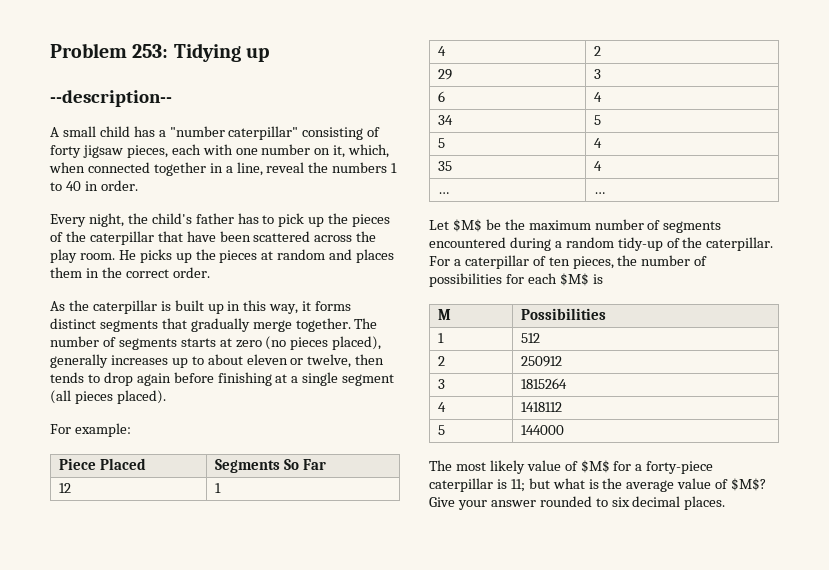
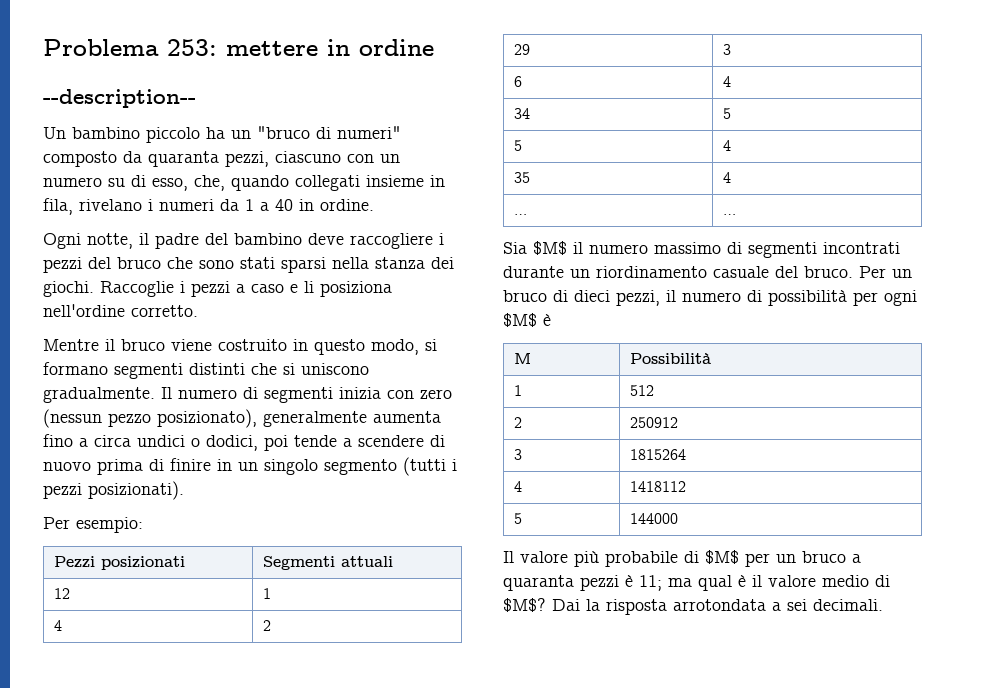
[50,43,269,62] [50,90,172,107] [50,126,381,140] [50,144,390,158] [49,162,398,176] [50,180,138,191] [50,213,391,227] [50,231,377,245] [50,249,395,263] [50,267,210,278] [50,300,352,314] [50,318,378,332] [50,336,382,350] [50,354,385,368] [50,372,395,386] [50,390,166,404] [50,423,131,437] [59,458,147,470] [215,459,327,473] Problem 253: Tidying up // --description-- // A small child has a "number caterpillar" consisting of forty jigsaw pieces, each with one number on it, which, when connected together in a line, reveal the numbers 1 to 40 in order. // Every night, the child's father has to pick up the pieces of the caterpillar that have been scattered across the play room. He picks up the pieces at random and places them in the correct order. // As the caterpillar is built up in this way, it forms distinct segments that gradually merge together. The number of segments starts at zero (no pieces placed), generally increases up to about eleven or twelve, then tends to drop again before finishing at a single segment (all pieces placed). // For example: // Piece Placed | Segments So Far -> [43,39,434,56] [43,89,196,108] [43,126,401,143] [43,151,400,167] [43,175,445,191] [43,198,374,215] [43,233,444,249] [43,257,454,273] [43,281,392,297] [43,304,198,317] [43,339,437,355] [43,362,369,379] [43,387,452,403] [43,409,441,428] [43,434,445,451] [43,457,457,476] [43,481,184,500] [43,517,143,533] [54,556,186,570] [263,556,394,570] Problema 253: mettere in ordine // --description-- // Un bambino piccolo ha un "bruco di numeri" composto da quaranta pezzi, ciascuno con un numero su di esso, che, quando collegati insieme in fila, rivelano i numeri da 1 a 40 in ordine. // Ogni notte, il padre del bambino deve raccogliere i pezzi del bruco che sono stati sparsi nella stanza dei giochi. Raccoglie i pezzi a caso e li posiziona nell'ordine corretto. // Mentre il bruco viene costruito in questo modo, si formano segmenti distinti che si uniscono gradualmente. Il numero di segmenti inizia con zero (nessun pezzo posizionato), generalmente aumenta fino a circa undici o dodici, poi tende a scendere di nuovo prima di finire in un singolo segmento (tutti i pezzi posizionati). // Per esempio: // Pezzi posizionati | Segmenti attuali
[429,219,722,233] [429,237,774,251] [429,255,708,269] [429,273,603,287] Let $M$ be the maximum number of segments encountered during a random tidy-up of the caterpillar. For a caterpillar of ten pieces, the number of possibilities for each $M$ is -> [503,241,900,258] [503,266,912,278] [503,290,917,306] [503,313,551,327] Sia $M$ il numero massimo di segmenti incontrati durante un riordinamento casuale del bruco. Per un bruco di dieci pezzi, il numero di possibilità per ogni $M$ è
[521,308,607,320] Possibilities -> [630,353,712,364] Possibilità
[429,460,714,474] [429,478,767,492] [429,496,726,510] The most likely value of $M$ for a forty-piece caterpillar is 11; but what is the average value of $M$? Give your answer rounded to six decimal places. -> [503,550,861,567] [503,575,890,591] [503,598,883,615] Il valore più probabile di $M$ per un bruco a quaranta pezzi è 11; ma qual è il valore medio di $M$? Dai la risposta arrotondata a sei decimali.

